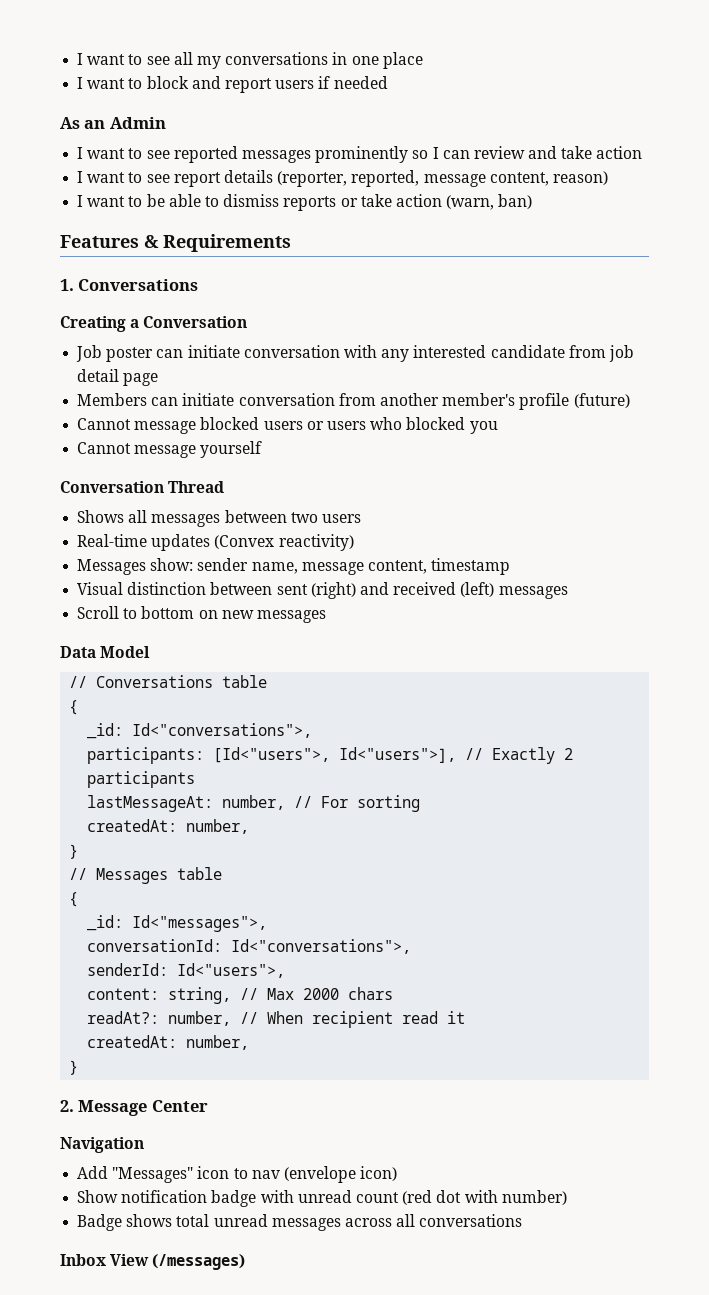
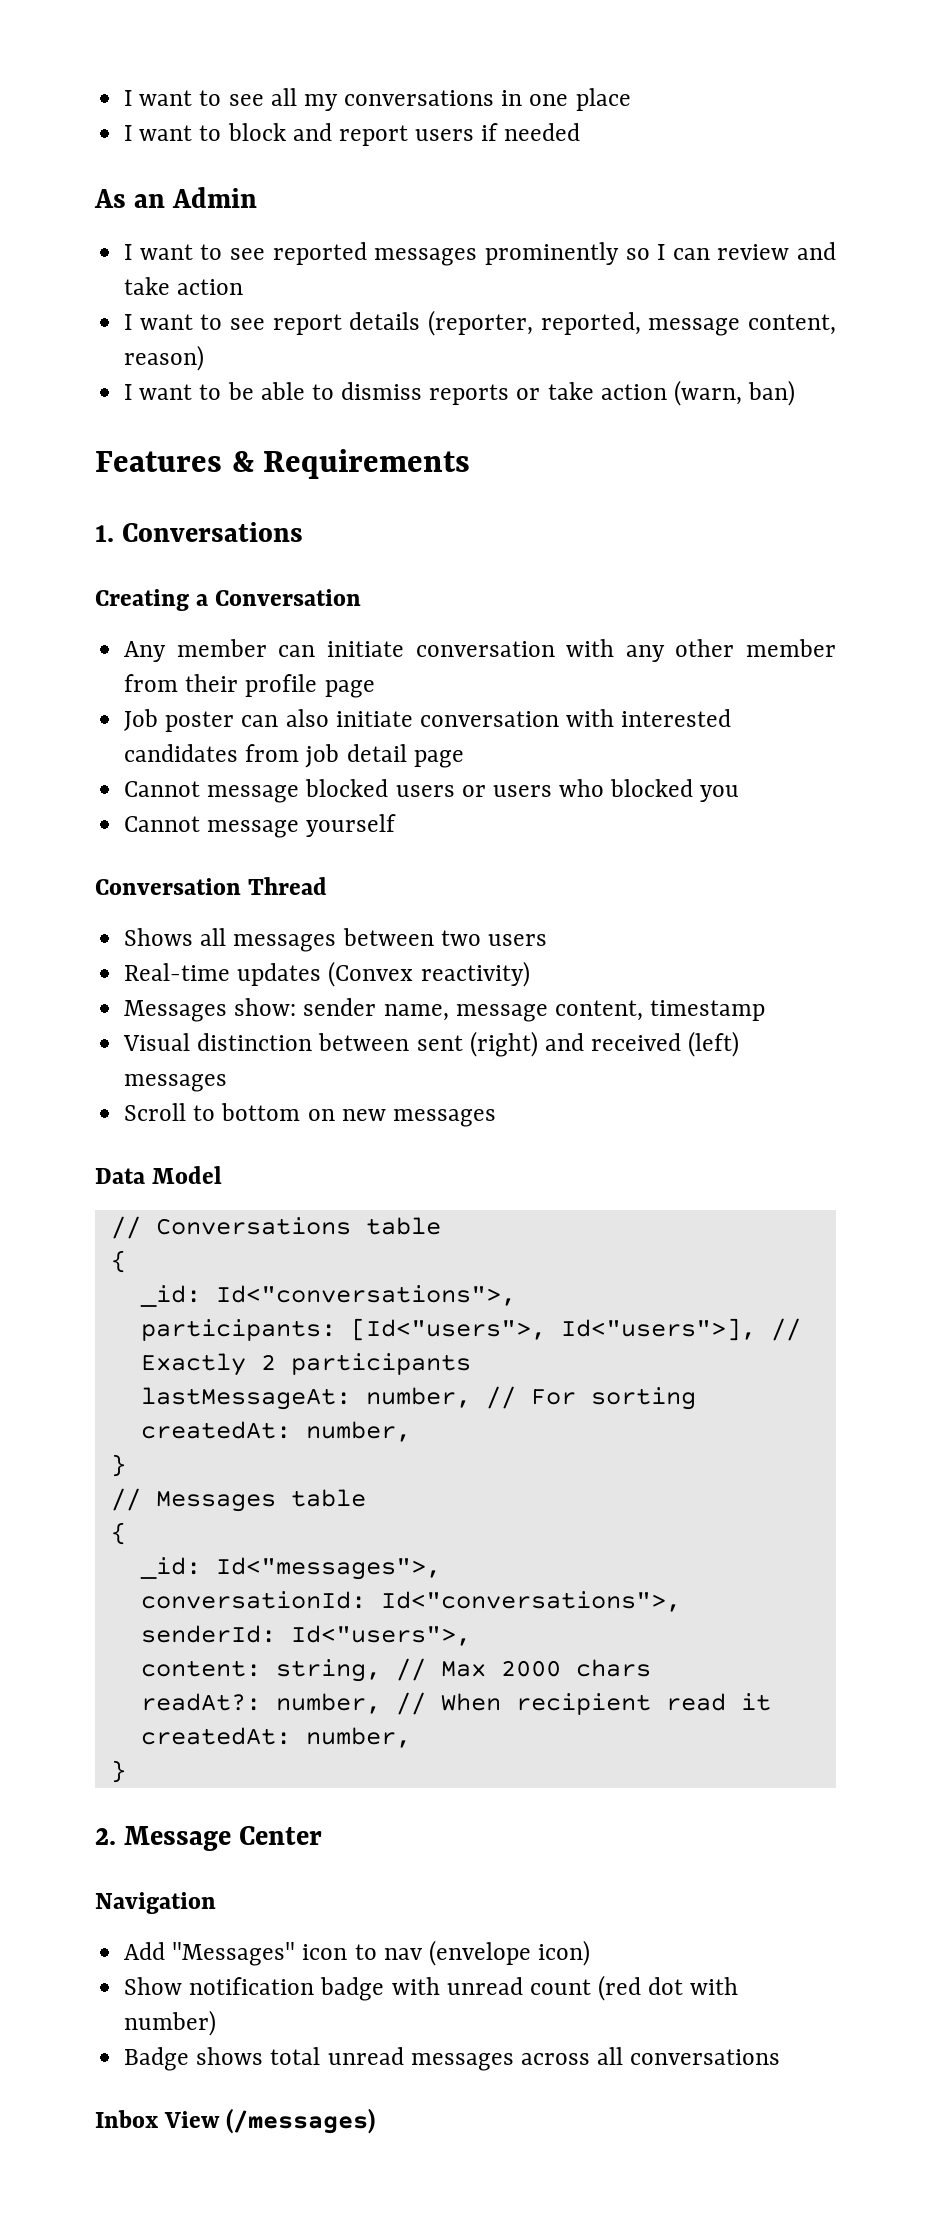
[76,345,154,362] Job poster -> [124,639,267,662] Any member
[413,345,634,362] [77,369,159,386] [77,393,630,410] interested candidate from job detail page // Members can initiate conversation from another member's profile (future) -> [675,639,837,657] [124,674,375,698] [124,709,732,732] [124,744,464,768] other member from their profile page // Job poster can also initiate conversation with interested candidates from job detail page

